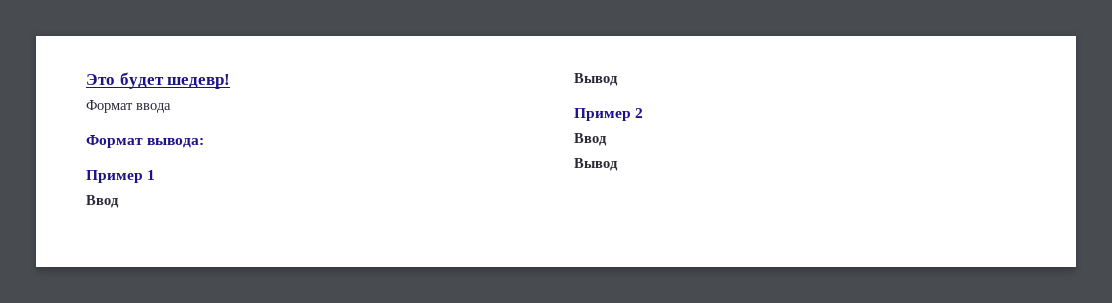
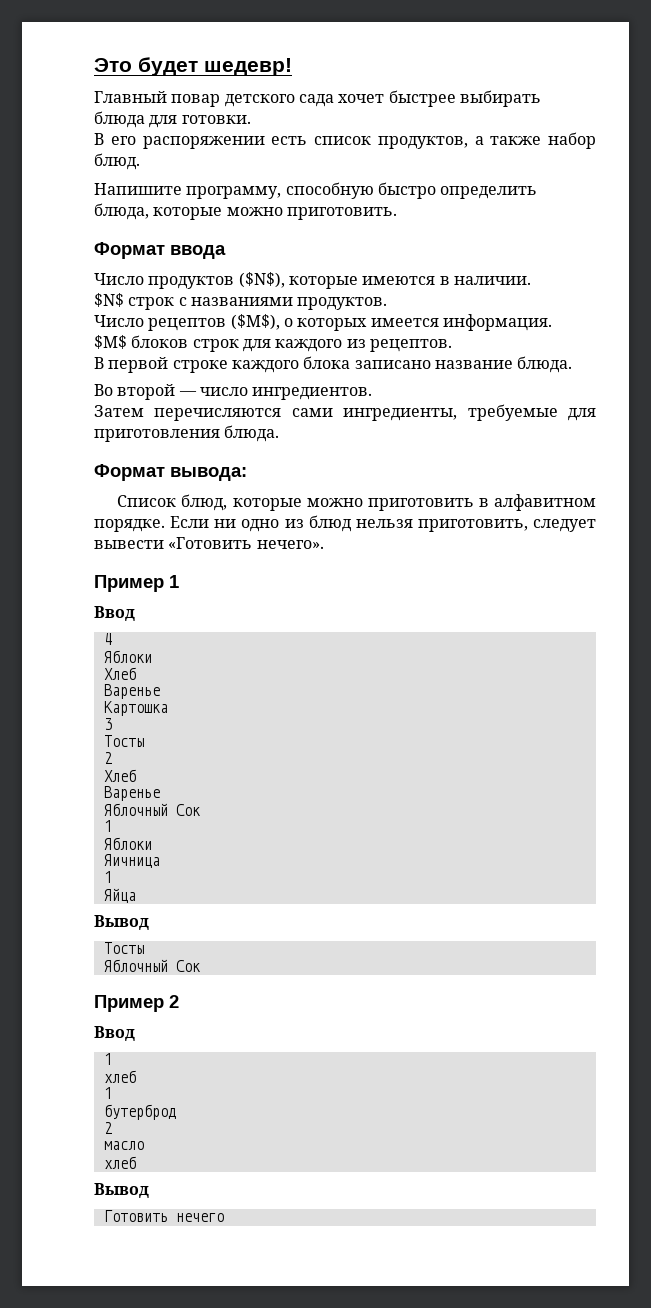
[86,100,171,113] [86,135,205,148] [86,170,156,183] [86,195,119,208] [574,73,618,86] [574,108,644,121] [574,133,607,146] [574,158,618,171] Формат ввода // Формат вывода: // Пример 1 // Ввод // Вывод // Пример 2 // Ввод // Вывод -> [94,90,541,107] [94,111,251,128] [94,132,596,149] [94,153,140,170] [94,182,538,199] [94,203,397,220] [94,242,226,259] [94,272,531,289] [94,293,388,310] [94,314,552,331] [94,335,452,352] [94,356,573,373] [94,384,373,400] [94,404,597,421] [94,425,280,442] [94,464,247,481] [117,494,596,511] [94,515,596,532] [94,537,324,549] [94,575,179,592] [94,606,135,621] [103,633,112,645] [103,650,152,663] [103,667,136,680] [103,684,160,699] [103,701,168,716] [103,718,112,730] [103,735,144,747] [103,752,112,764] [103,769,136,782] [103,786,160,801] [103,803,200,816] [103,820,112,832] [103,837,152,850] [103,854,160,868] [103,871,112,883] [103,888,136,903] [94,915,149,930] [103,942,144,954] [103,959,200,972] [94,995,179,1012] [94,1026,135,1041] [103,1053,112,1065] [103,1070,136,1083] [103,1087,112,1099] [103,1104,176,1120] [103,1122,112,1134] [103,1141,144,1150] [103,1156,136,1169] [94,1183,149,1198] [103,1210,224,1222] Главный повар детского сада хочет быстрее выбирать блюда для готовки. // В его распоряжении есть список продуктов, а также набор блюд. // Напишите программу, способную быстро определить блюда, которые можно приготовить. // Формат ввода // Число продуктов ($N$), которые имеются в наличии. // $N$ строк с названиями продуктов. // Число рецептов ($M$), о которых имеется информация. // $M$ блоков строк для каждого из рецептов. // В первой строке каждого блока записано название блюда. // Во второй — число ингредиентов. // Затем перечисляются сами ингредиенты, требуемые для приготовления блюда. // Формат вывода: // Список блюд, которые можно приготовить в алфавитном порядке. Если ни одно из блюд нельзя приготовить, следует вывести «Готовить нечего». // Пример 1 // Ввод // 4 // Яблоки // Хлеб // Варенье // Картошка // 3 // Тосты // 2 // Хлеб // Варенье // Яблочный Сок // 1 // Яблоки // Яичница // 1 // Яйца // Вывод // Тосты // Яблочный Сок // Пример 2 // Ввод // 1 // хлеб // 1 // бутерброд // 2 // масло // хлеб // Вывод // Готовить нечего

